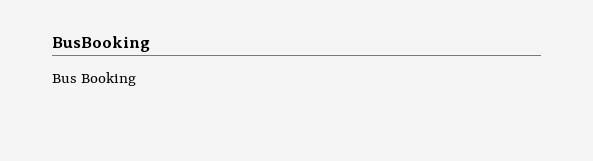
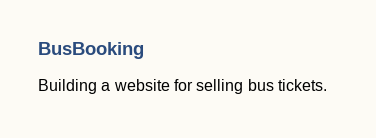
[52,72,137,86] Bus Booking -> [38,79,327,94] Building a website for selling bus tickets.

